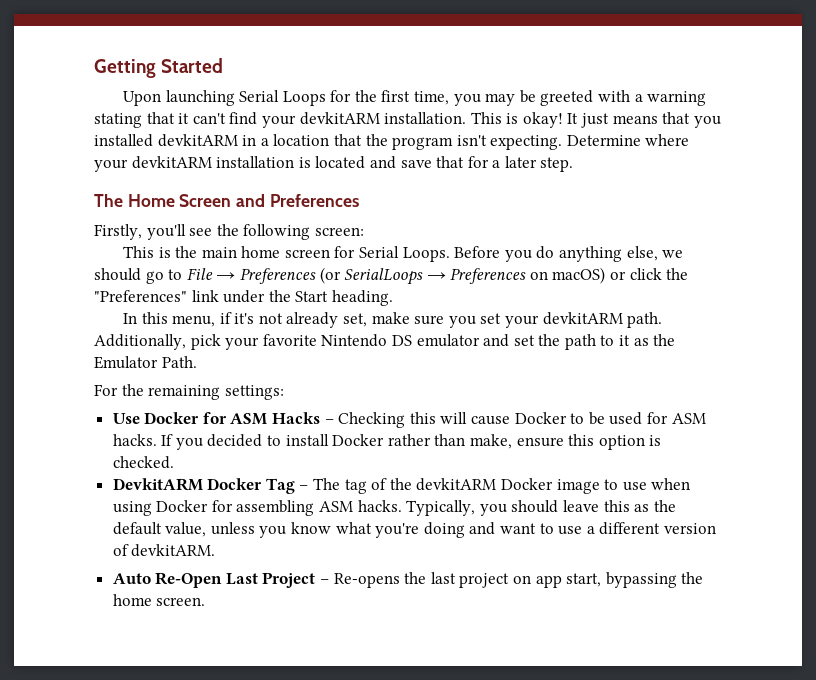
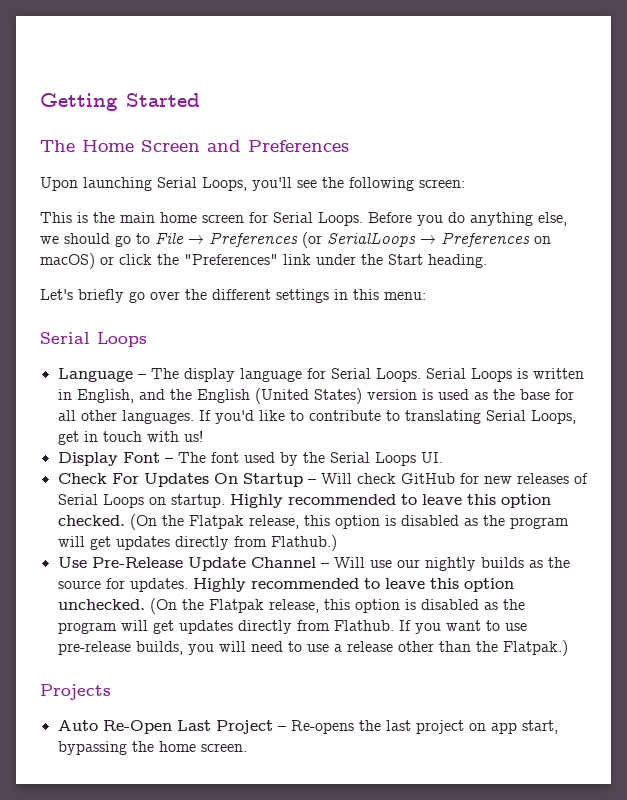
[122,90,707,106] [94,112,721,128] [94,134,690,150] [94,156,574,172] // Upon launching Serial Loops for the first time, you may be greeted with a warning stating that it can't find your devkitARM installation. This is okay! It just means that you installed devkitARM in a location that the program isn't expecting. Determine where your devkitARM installation is located and save that for a later step. -> (200, 100) none
[94,224,142,240] Firstly, -> [40,177,247,191] Upon launching Serial Loops,
[122,312,663,328] [94,334,676,350] [94,356,197,369] [94,384,284,400] [112,412,706,428] [112,434,662,450] [112,456,174,469] [112,478,691,494] [112,500,676,516] [112,522,716,538] [112,544,216,557] In this menu, if it's not already set, make sure you set your devkitARM path. Additionally, pick your favorite Nintendo DS emulator and set the path to it as the Emulator Path. // For the remaining settings: // Use Docker for ASM Hacks – Checking this will cause Docker to be used for ASM hacks. If you decided to install Docker rather than make, ensure this option is checked. // DevkitARM Docker Tag – The tag of the devkitARM Docker image to use when using Docker for assembling ASM hacks. Typically, you should leave this as the default value, unless you know what you're doing and want to use a different version of devkitARM. -> [40,289,426,303] [40,332,147,347] [57,368,584,382] [57,388,574,404] [57,410,576,424] [57,430,203,445] [57,452,443,466] [57,473,588,487] [57,494,551,508] [57,514,569,530] [57,535,337,551] [57,557,570,571] [57,578,514,592] [57,598,525,614] [57,620,527,634] [57,640,568,656] [40,684,111,700] Let's briefly go over the different settings in this menu: // Serial Loops // Language – The display language for Serial Loops. Serial Loops is written in English, and the English (United States) version is used as the base for all other languages. If you'd like to contribute to translating Serial Loops, get in touch with us! // Display Font – The font used by the Serial Loops UI. // Check For Updates On Startup – Will check GitHub for new releases of Serial Loops on startup. Highly recommended to leave this option checked. (On the Flatpak release, this option is disabled as the program will get updates directly from Flathub.) // Use Pre-Release Update Channel – Will use our nightly builds as the source for updates. Highly recommended to leave this option unchecked. (On the Flatpak release, this option is disabled as the program will get updates directly from Flathub. If you want to use pre-release builds, you will need to use a release other than the Flatpak.) // Projects

